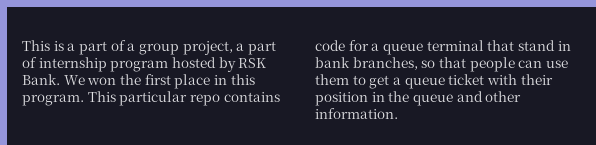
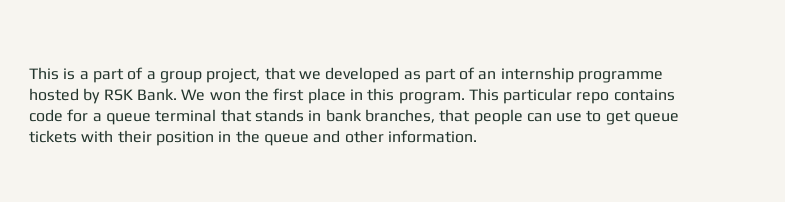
[236,41,276,55] [22,57,169,72] a part of internship program -> [264,67,664,83] that we developed as part of an internship programme
[517,40,555,51] stand -> [254,109,304,122] stands
[421,60,436,68] so -> (435, 116) none
[315,74,349,85] them -> (583, 117) none
[392,74,485,89] a queue ticket -> [634,113,680,125] [29,130,77,143] queue tickets

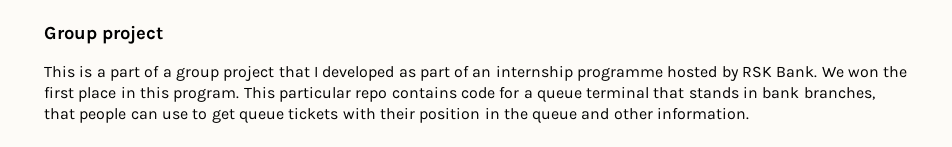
(29, 73) none -> [44,25,163,44] Group project //
[206,67,321,83] project, that we -> [223,65,318,81] project that I

